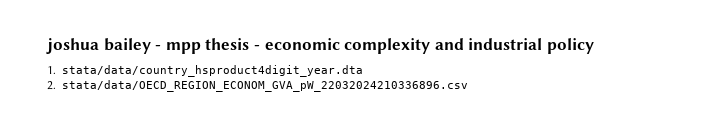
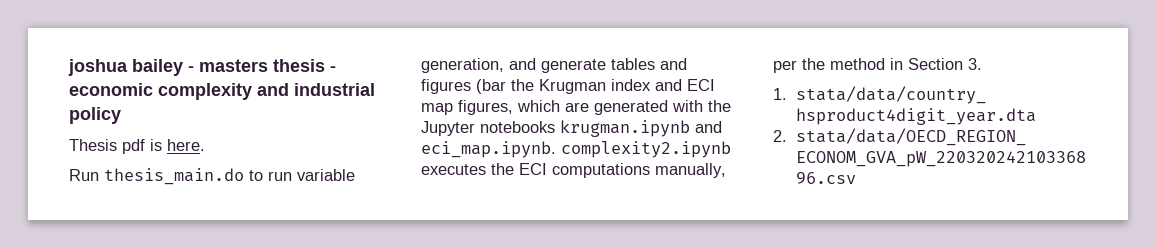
[165,42,201,54] mpp -> [199,59,268,72] masters
(594, 46) none -> [69,139,205,154] [69,168,355,185] [421,58,687,73] [421,79,715,94] [421,100,731,115] [421,120,722,137] [421,141,731,158] [421,163,726,178] [773,58,982,73] // Thesis pdf is here. // Run thesis_main.do to run variable generation, and generate tables and figures (bar the Krugman index and ECI map figures, which are generated with the Jupyter notebooks krugman.ipynb and eci_map.ipynb. complexity2.ipynb executes the ECI computations manually, per the method in Section 3.

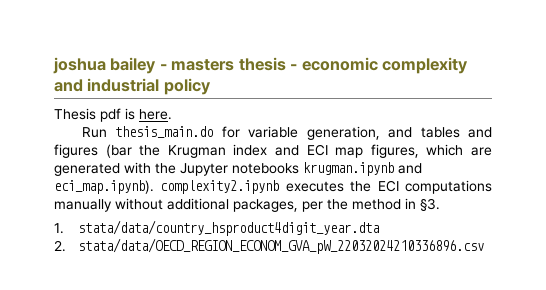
[249,170,292,181] to run -> [221,126,240,138] for
[541,59,606,73] generate -> (413, 132) none
[421,141,556,158] eci_map.ipynb. -> [54,180,154,194] eci_map.ipynb).
[655,163,726,178] manually, -> [54,198,298,212] manually without additional packages,
[908,58,982,70] Section 3. -> [420,198,440,212] §3.

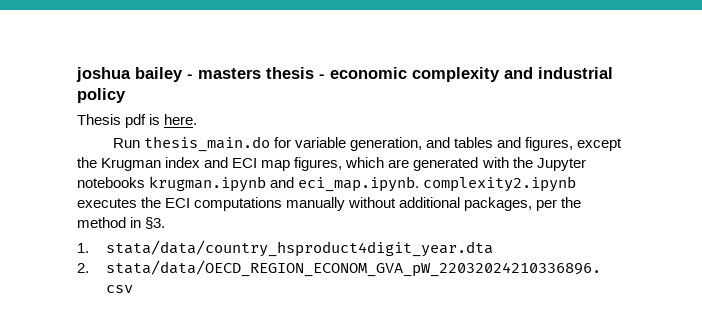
[54,144,132,158] figures (bar -> [524,137,622,151] figures, except
[54,180,154,194] eci_map.ipynb). -> [298,176,420,192] eci_map.ipynb.

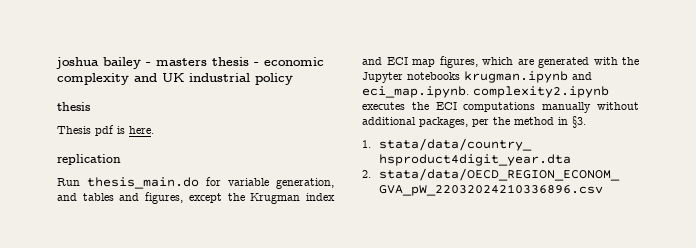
(533, 73) none -> [162,73,184,82] UK
(126, 95) none -> [57,102,90,111] // thesis
(198, 119) none -> [57,154,121,165] // replication

